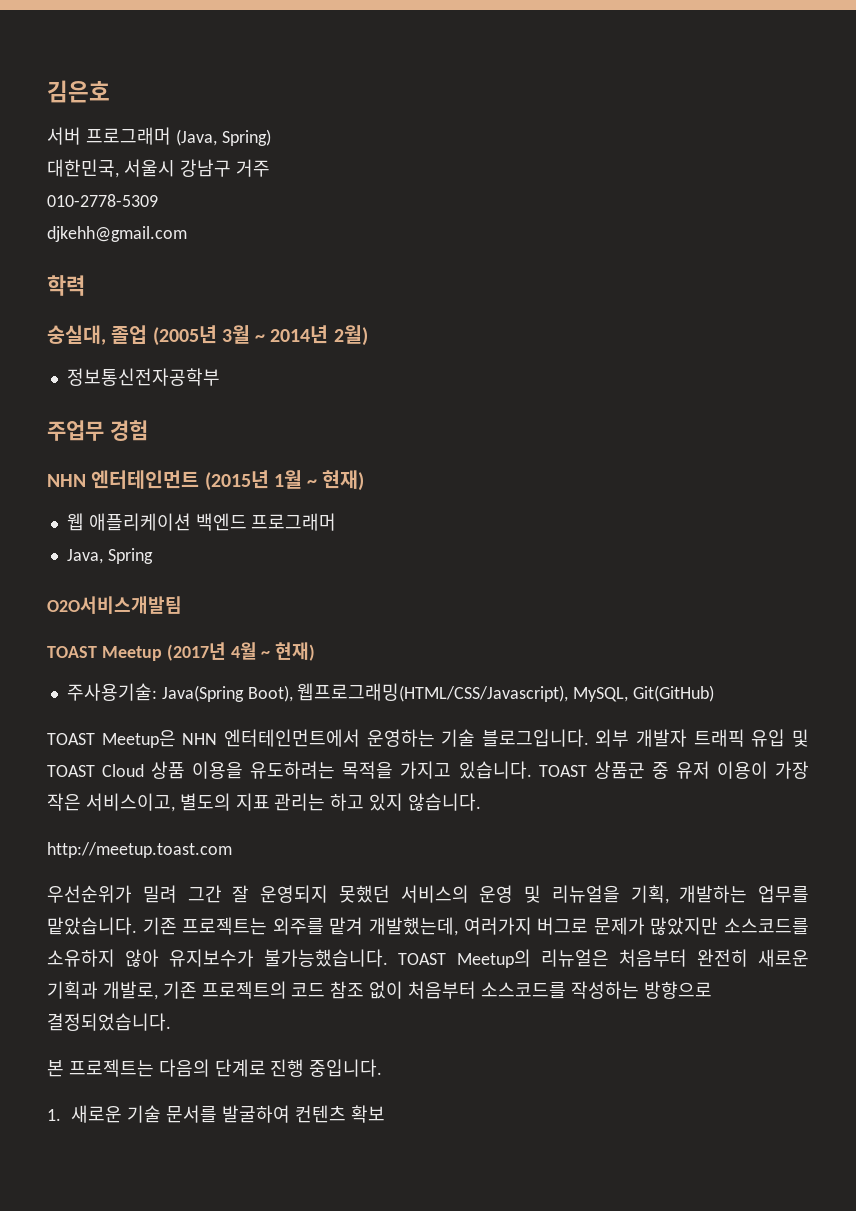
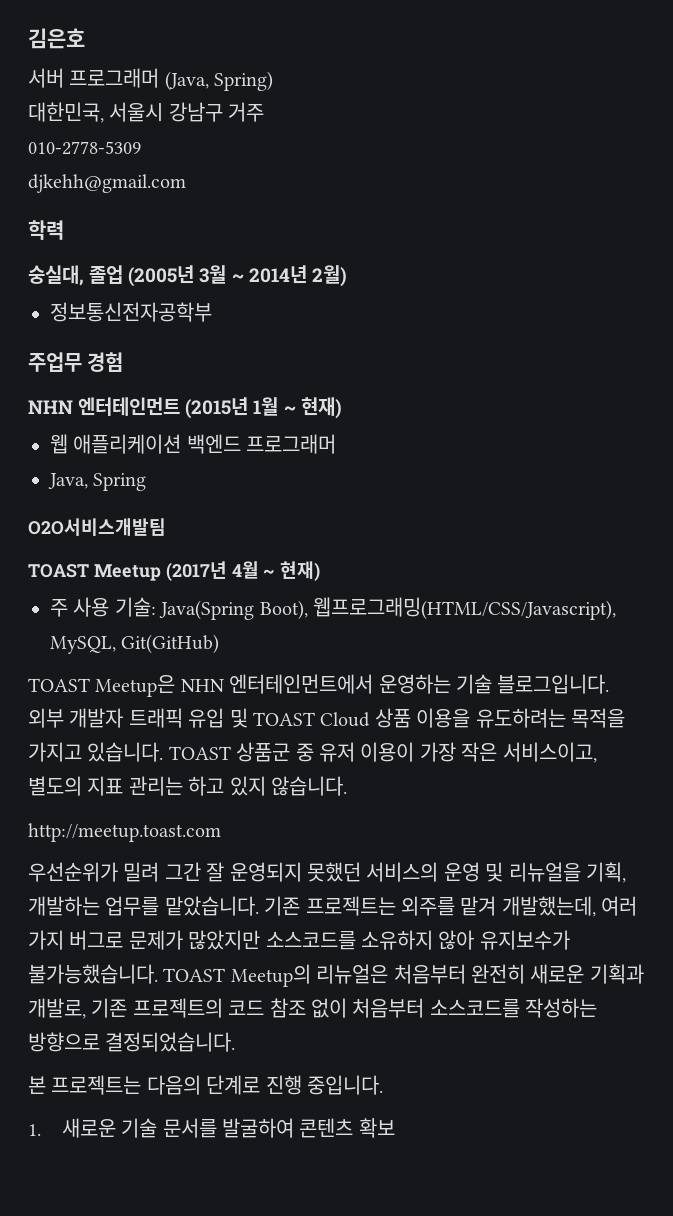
[66,683,157,701] 주사용기술: -> [50,597,156,617] 주 사용 기술:
[463,917,532,935] 여러가지 -> [601,896,638,916] [28,930,64,950] 여러 가지
[294,1105,346,1123] 컨텐츠 -> [299,1118,354,1138] 콘텐츠

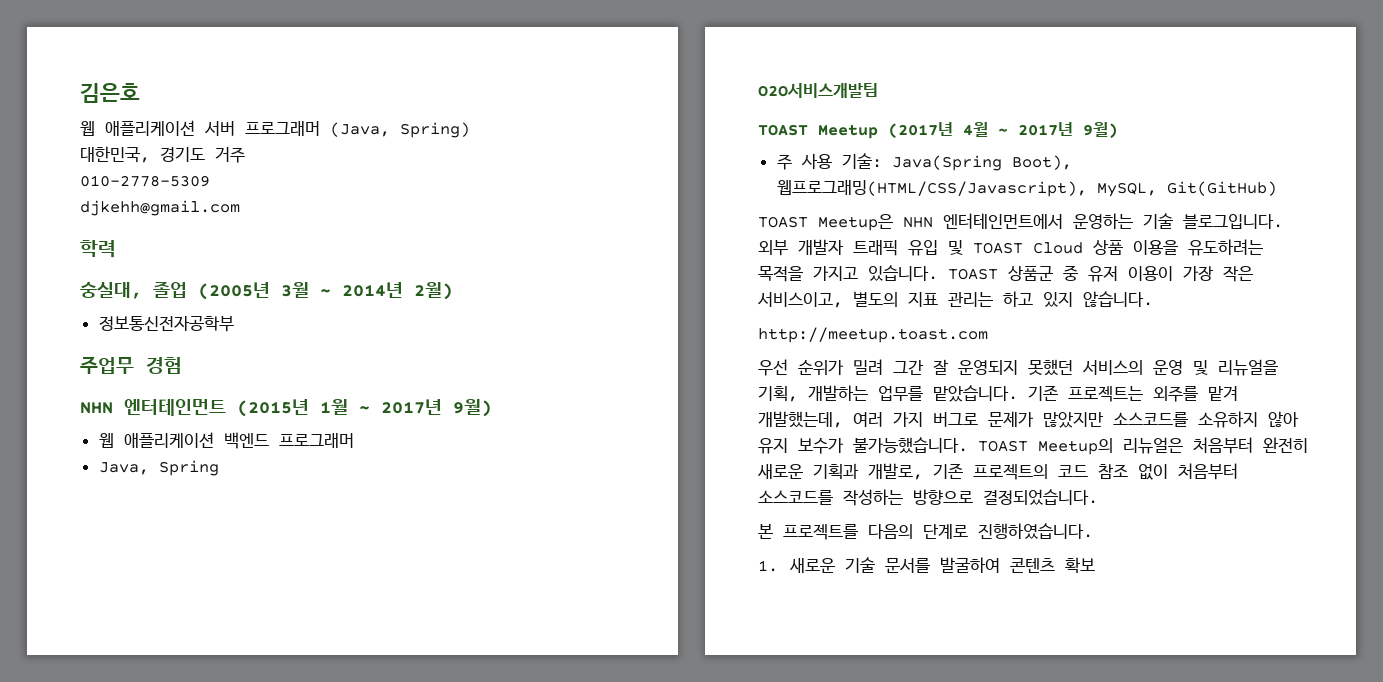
(85, 38) none -> [80,120,195,136] 웹 애플리케이션
[109,102,223,122] 서울시 강남구 -> [160,147,205,162] 경기도
[300,397,342,419] 현재) -> [381,399,492,417] 2017년 9월)
[280,561,321,581] 현재) -> [1018,122,1118,138] 2017년 9월)
[28,862,118,882] 우선순위가 -> [758,359,844,376] 우선 순위가
[479,930,570,950] 유지보수가 -> [758,438,844,454] 유지 보수가
[51,1075,142,1095] 프로젝트는 -> [783,524,858,540] 프로젝트를
[265,1075,383,1095] 진행 중입니다. -> [978,523,1093,539] 진행하였습니다.

